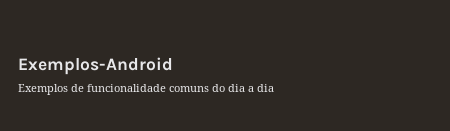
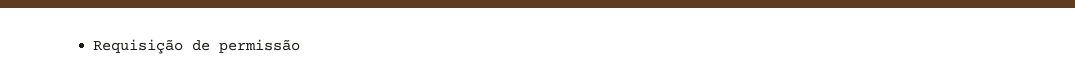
[18,57,173,75] [18,84,274,95] Exemplos-Android // Exemplos de funcionalidade comuns do dia a dia -> [93,39,301,54] Requisição de permissão

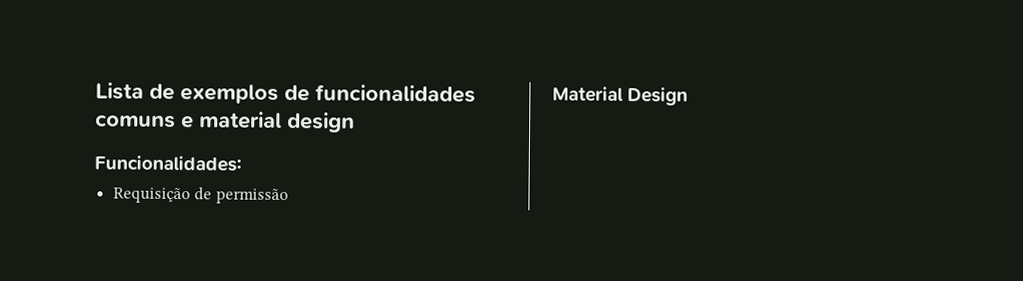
(93, 46) none -> [95,82,476,104] [95,111,355,133] [94,155,242,172] Lista de exemplos de funcionalidades comuns e material design // Funcionalidades: //
(301, 46) none -> [552,86,689,106] // Material Design

